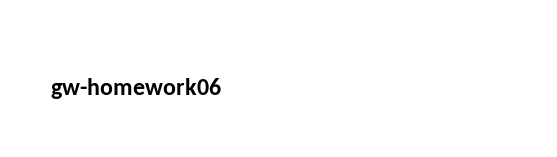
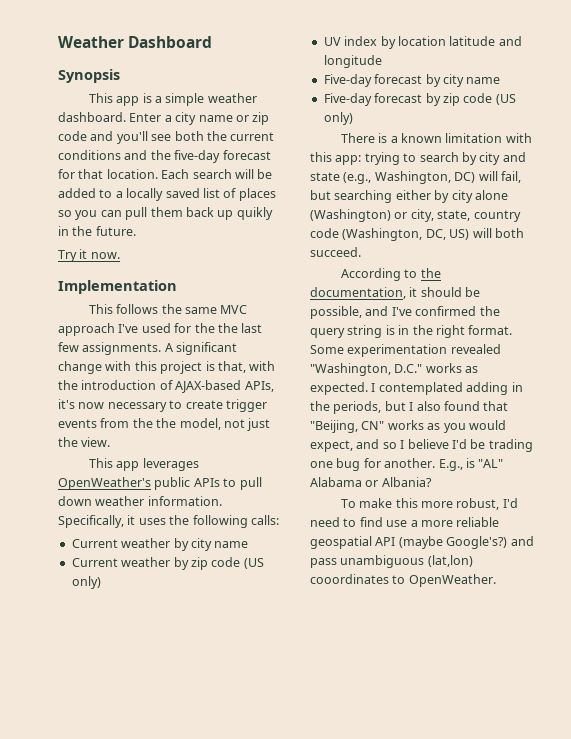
[51,78,221,99] gw-homework06 -> [58,36,213,48] [58,69,120,83] [88,93,257,106] [58,112,270,125] [58,131,275,144] [58,150,271,163] [58,169,273,179] [58,188,276,201] [58,207,273,220] [58,226,136,236] [58,249,120,262] [58,280,177,294] [88,304,248,314] [58,323,263,336] [58,342,238,355] [58,361,276,374] [58,380,274,393] [58,399,267,412] [58,418,271,431] [58,437,111,447] [88,458,199,471] [58,477,262,490] [58,496,222,506] [58,515,279,528] [71,538,249,551] [71,557,264,570] [71,576,101,589] [323,36,522,49] [323,55,382,68] [323,74,501,87] [323,93,516,106] [323,112,353,125] [340,133,532,143] [310,152,526,165] [310,171,521,184] [310,190,508,203] [310,209,521,222] [310,228,524,241] [310,247,361,257] [340,268,441,281] [310,287,481,299] [310,306,500,319] [310,325,513,338] [310,344,501,357] [310,363,479,376] [310,382,523,395] [310,401,509,414] [310,420,506,433] [310,439,533,452] [310,458,504,471] [310,477,432,487] [340,498,518,510] [310,517,500,527] [310,536,534,549] [310,555,473,568] [310,574,496,587] Weather Dashboard // Synopsis // This app is a simple weather dashboard. Enter a city name or zip code and you'll see both the current conditions and the five-day forecast for that location. Each search will be added to a locally saved list of places so you can pull them back up quikly in the future. // Try it now. // Implementation // This follows the same MVC approach I've used for the the last few assignments. A significant change with this project is that, with the introduction of AJAX-based APIs, it's now necessary to create trigger events from the the model, not just the view. // This app leverages OpenWeather's public APIs to pull down weather information. Specifically, it uses the following calls: // Current weather by city name // Current weather by zip code (US only) // UV index by location latitude and longitude // Five-day forecast by city name // Five-day forecast by zip code (US only) // There is a known limitation with this app: trying to search by city and state (e.g., Washington, DC) will fail, but searching either by city alone (Washington) or city, state, country code (Washington, DC, US) will both succeed. // According to the documentation, it should be possible, and I've confirmed the query string is in the right format. Some experimentation revealed "Washington, D.C." works as expected. I contemplated adding in the periods, but I also found that "Beijing, CN" works as you would expect, and so I believe I'd be trading one bug for another. E.g., is "AL" Alabama or Albania? // To make this more robust, I'd need to find use a more reliable geospatial API (maybe Google's?) and pass unambiguous (lat,lon) cooordinates to OpenWeather.

